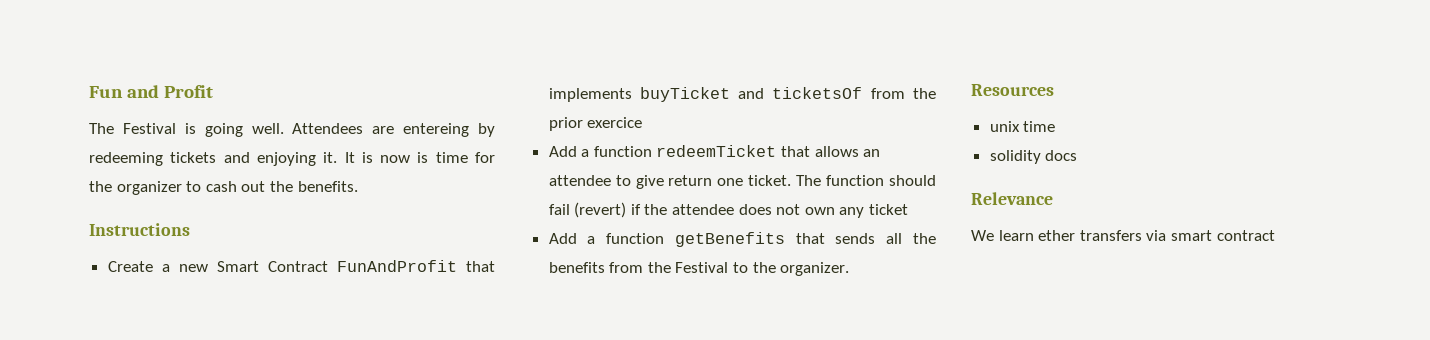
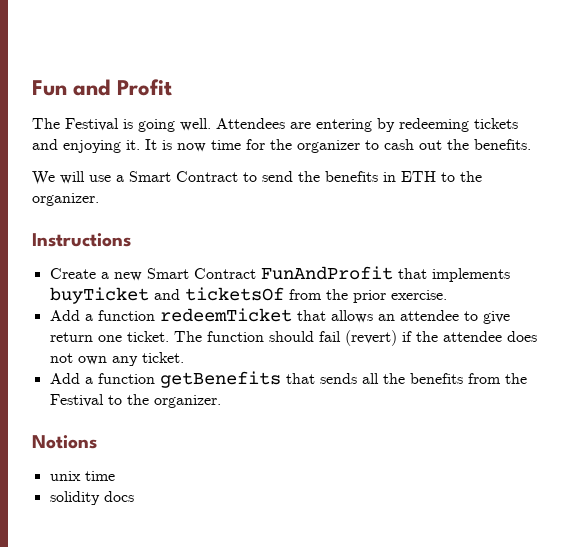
[403,123,470,137] entereing -> [316,119,372,132] entering
[417,152,429,163] is -> (206, 147) none
(358, 186) none -> [32,171,482,185] [32,193,99,206] // We will use a Smart Contract to send the benefits in ETH to the organizer.
[587,117,643,128] exercice -> [390,290,447,300] exercise.
[869,204,909,215] ticket -> [141,352,184,363] ticket.
[971,84,1054,96] Resources -> [32,435,97,449] Notions
[971,192,1053,205] [971,230,1275,241] // Relevance // We learn ether transfers via smart contract -> (134, 496) none

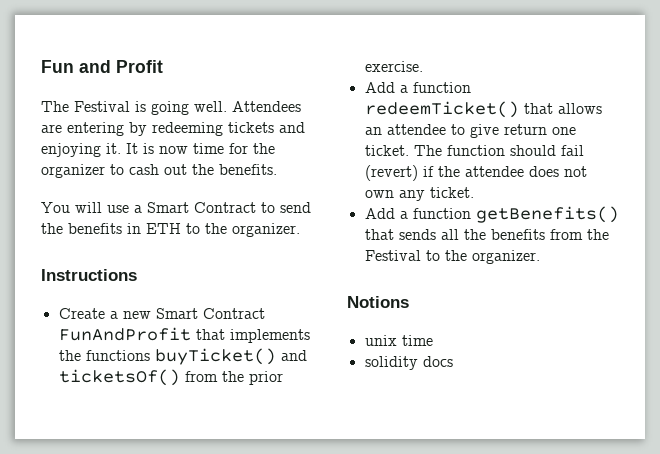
[32,171,55,185] We -> [41,202,70,213] You
[49,287,284,304] buyTicket and ticketsOf -> [58,348,307,365] [58,369,180,386] the functions buyTicket() and ticketsOf()
[159,308,292,322] redeemTicket -> [364,101,519,118] redeemTicket()
[159,371,281,388] getBenefits -> [475,206,619,223] getBenefits()

